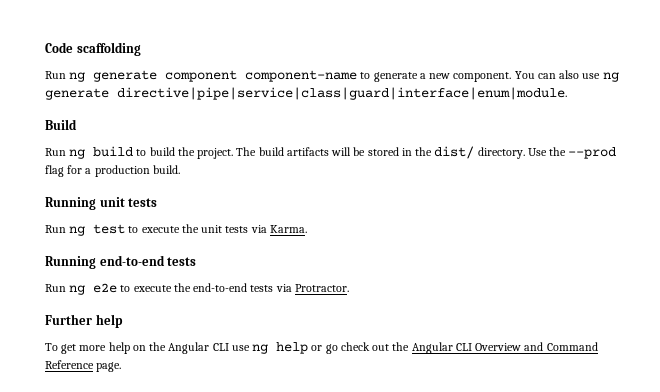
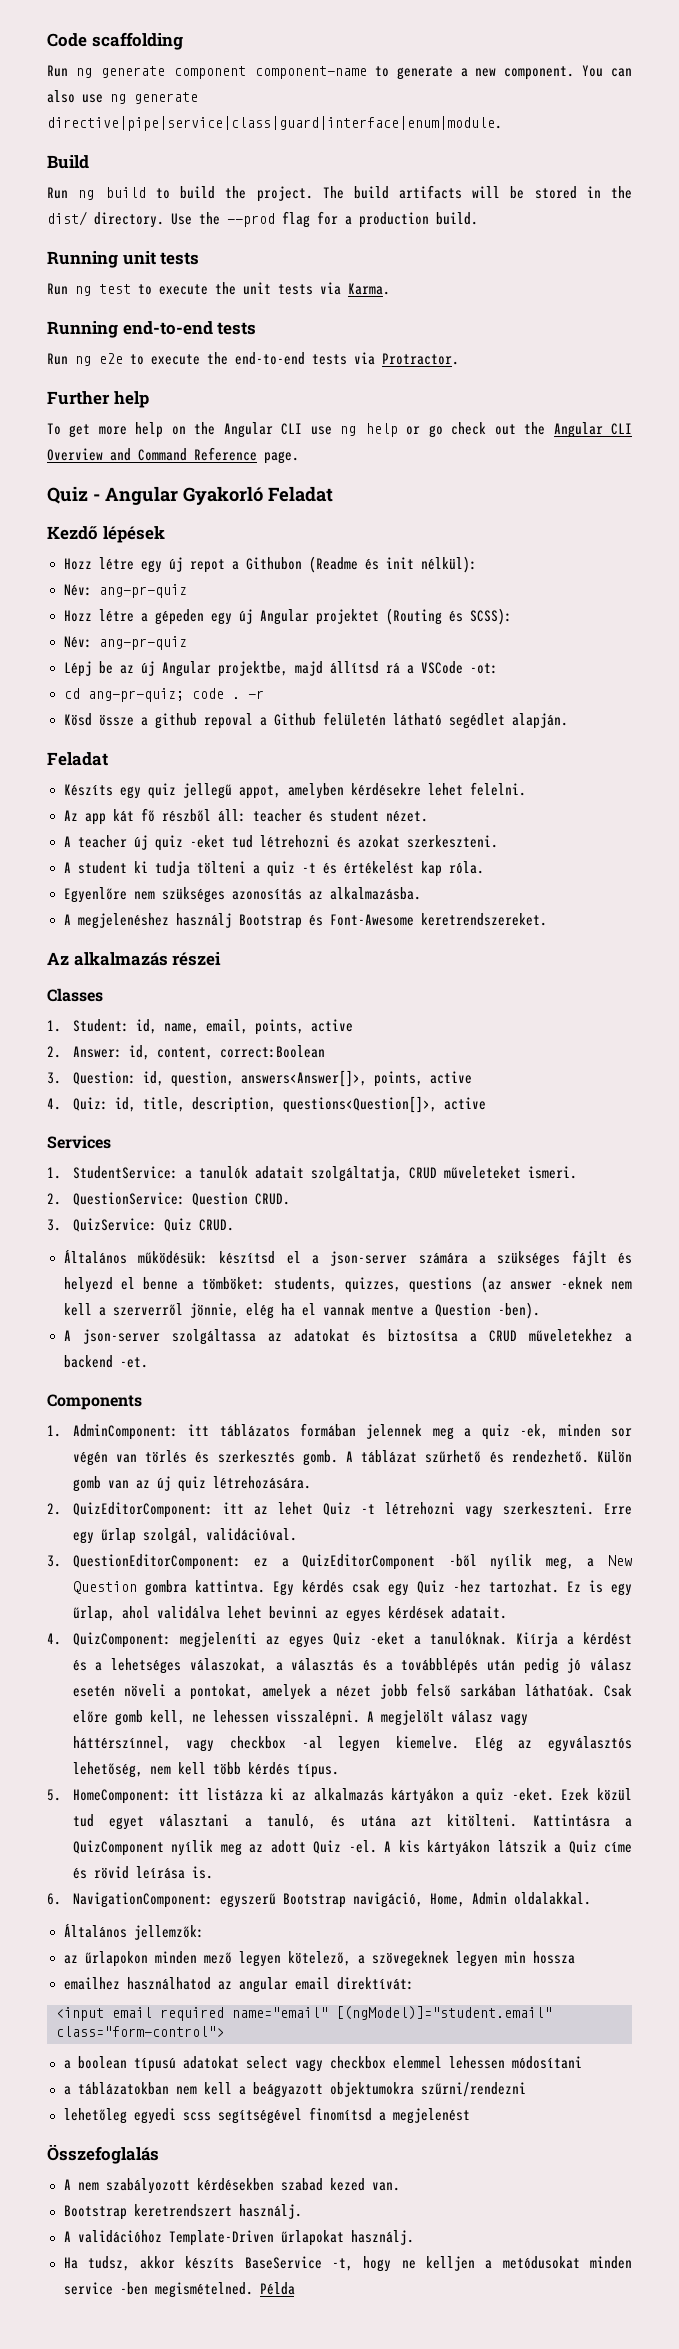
(122, 367) none -> [47,486,333,505] [47,526,165,543] [63,556,477,573] [63,584,187,598] [63,608,512,625] [63,636,187,650] [63,661,498,677] [63,688,264,702] [63,712,568,729] [47,752,108,766] [63,782,526,799] [63,808,428,825] [63,835,498,851] [63,861,484,877] [63,887,421,903] [63,913,547,929] [47,952,222,966] [47,988,103,1002] [47,1019,353,1035] [47,1045,325,1060] [47,1070,472,1087] [47,1096,486,1113] [47,1135,111,1149] [47,1166,577,1182] [47,1192,290,1206] [47,1218,234,1232] [63,1250,633,1267] [63,1276,632,1293] [63,1302,540,1319] [63,1329,632,1345] [63,1355,148,1368] [47,1394,142,1410] [47,1423,632,1440] [72,1450,632,1466] [72,1476,311,1492] [47,1502,632,1518] [72,1528,297,1544] [47,1554,632,1570] [72,1580,633,1596] [72,1606,507,1622] [47,1632,633,1648] [72,1658,632,1674] [72,1683,632,1700] [72,1710,528,1726] [72,1736,632,1752] [72,1762,339,1778] [47,1788,632,1804] [72,1814,633,1830] [72,1840,633,1856] [72,1866,213,1879] [47,1892,591,1908] [63,1924,204,1940] [63,1951,575,1967] [63,1977,414,1993] [56,2006,552,2021] [56,2026,224,2037] [63,2056,582,2072] [63,2082,526,2098] [63,2107,470,2124] [47,2145,159,2164] [63,2178,400,2194] [63,2204,302,2220] [63,2230,414,2246] [63,2256,632,2272] [63,2282,295,2298] // Quiz - Angular Gyakorló Feladat // Kezdő lépések // Hozz létre egy új repot a Githubon (Readme és init nélkül): // Név: ang-pr-quiz // Hozz létre a gépeden egy új Angular projektet (Routing és SCSS): // Név: ang-pr-quiz // Lépj be az új Angular projektbe, majd állítsd rá a VSCode -ot: // cd ang-pr-quiz; code . -r // Kösd össze a github repoval a Github felületén látható segédlet alapján. // Feladat // Készíts egy quiz jellegű appot, amelyben kérdésekre lehet felelni. // Az app kát fő részből áll: teacher és student nézet. // A teacher új quiz -eket tud létrehozni és azokat szerkeszteni. // A student ki tudja tölteni a quiz -t és értékelést kap róla. // Egyenlőre nem szükséges azonosítás az alkalmazásba. // A megjelenéshez használj Bootstrap és Font-Awesome keretrendszereket. // Az alkalmazás részei // Classes // 1. Student: id, name, email, points, active // 2. Answer: id, content, correct:Boolean // 3. Question: id, question, answers<Answer[]>, points, active // 4. Quiz: id, title, description, questions<Question[]>, active // Services // 1. StudentService: a tanulók adatait szolgáltatja, CRUD műveleteket ismeri. // 2. QuestionService: Question CRUD. // 3. QuizService: Quiz CRUD. // Általános működésük: készítsd el a json-server számára a szükséges fájlt és helyezd el benne a tömböket: students, quizzes, questions (az answer -eknek nem kell a szerverről jönnie, elég ha el vannak mentve a Question -ben). // A json-server szolgáltassa az adatokat és biztosítsa a CRUD műveletekhez a backend -et. // Components // 1. AdminComponent: itt táblázatos formában jelennek meg a quiz -ek, minden sor végén van törlés és szerkesztés gomb. A táblázat szűrhető és rendezhető. Külön gomb van az új quiz létrehozására. // 2. QuizEditorComponent: itt az lehet Quiz -t létrehozni vagy szerkeszteni. Erre egy űrlap szolgál, validációval. // 3. QuestionEditorComponent: ez a QuizEditorComponent -ből nyílik meg, a New Question gombra kattintva. Egy kérdés csak egy Quiz -hez tartozhat. Ez is egy űrlap, ahol validálva lehet bevinni az egyes kérdések adatait. // 4. QuizComponent: megjeleníti az egyes Quiz -eket a tanulóknak. Kiírja a kérdést és a lehetséges válaszokat, a választás és a továbblépés után pedig jó válasz esetén növeli a pontokat, amelyek a nézet jobb felső sarkában láthatóak. Csak előre gomb kell, ne lehessen visszalépni. A megjelölt válasz vagy háttérszínnel, vagy checkbox -al legyen kiemelve. Elég az egyválasztós lehetőség, nem kell több kérdés típus. // 5. HomeComponent: itt listázza ki az alkalmazás kártyákon a quiz -eket. Ezek közül tud egyet választani a tanuló, és utána azt kitölteni. Kattintásra a QuizComponent nyílik meg az adott Quiz -el. A kis kártyákon látszik a Quiz címe és rövid leírása is. // 6. NavigationComponent: egyszerű Bootstrap navigáció, Home, Admin oldalakkal. // Általános jellemzők: // az űrlapokon minden mező legyen kötelező, a szövegeknek legyen min hossza // emailhez használhatod az angular email direktívát: // <input email required name="email" [(ngModel)]="student.email" class="form-control"> // a boolean típusú adatokat select vagy checkbox elemmel lehessen módosítani // a táblázatokban nem kell a beágyazott objektumokra szűrni/rendezni // lehetőleg egyedi scss segítségével finomítsd a megjelenést // Összefoglalás // A nem szabályozott kérdésekben szabad kezed van. // Bootstrap keretrendszert használj. // A validációhoz Template-Driven űrlapokat használj. // Ha tudsz, akkor készíts BaseService -t, hogy ne kelljen a metódusokat minden service -ben megismételned. Példa

